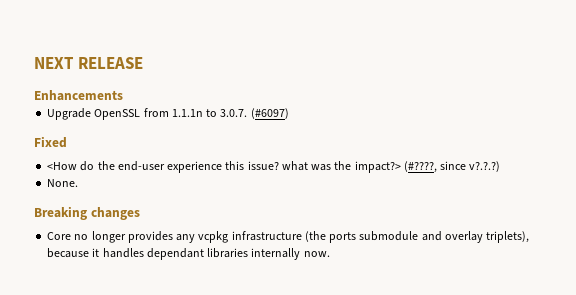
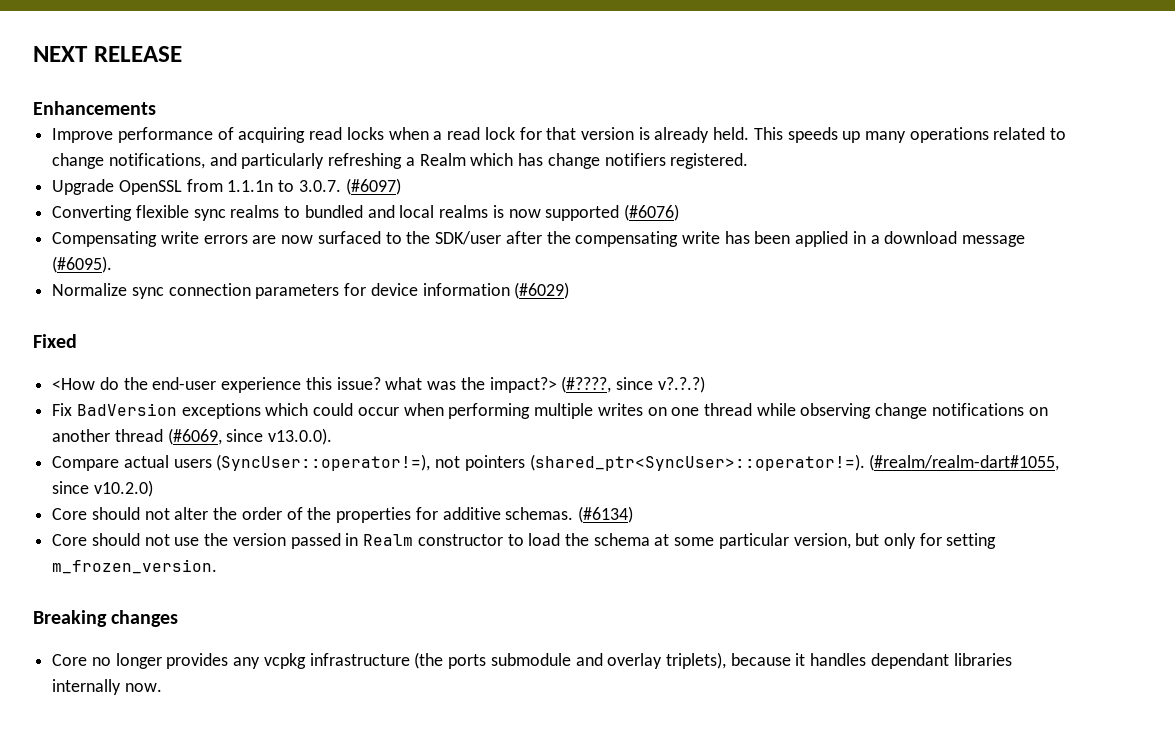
(123, 95) none -> [52,127,1067,143] [52,153,749,169] // Improve performance of acquiring read locks when a read lock for that version is already held. This speeds up many operations related to change notifications, and particularly refreshing a Realm which has change notifiers registered.
(289, 113) none -> [52,204,679,221] [52,231,1026,247] [52,256,113,273] [52,282,570,299] // Converting flexible sync realms to bundled and local realms is now supported (#6076) // Compensating write errors are now surfaced to the SDK/user after the compensating write has been applied in a download message (#6095). // Normalize sync connection parameters for device information (#6029)
[47,179,79,187] None. -> [52,403,1048,419] [52,428,333,445] [52,454,1060,471] [52,480,153,497] [52,506,633,523] [52,533,997,549] [52,559,218,574] Fix BadVersion exceptions which could occur when performing multiple writes on one thread while observing change notifications on another thread (#6069, since v13.0.0). // Compare actual users (SyncUser::operator!=), not pointers (shared_ptr<SyncUser>::operator!=). (#realm/realm-dart#1055, since v10.2.0) // Core should not alter the order of the properties for additive schemas. (#6134) // Core should not use the version passed in Realm constructor to load the schema at some particular version, but only for setting m_frozen_version.

